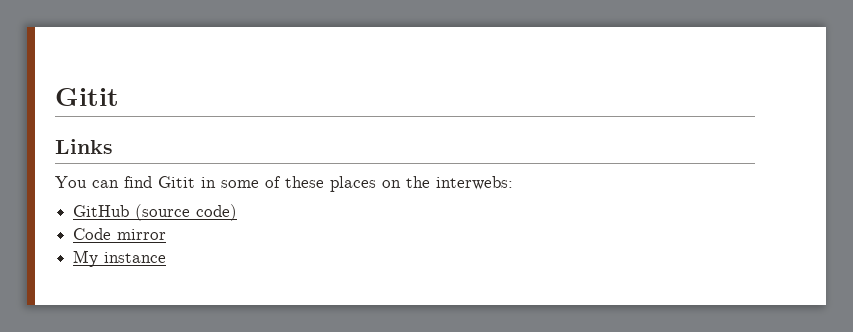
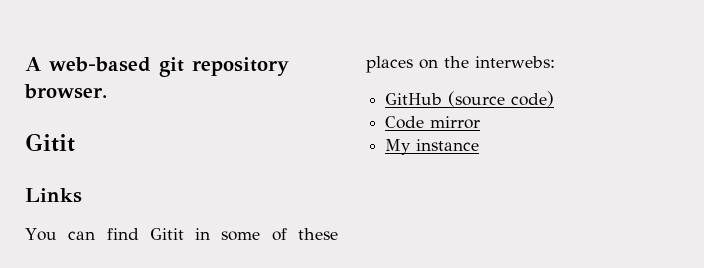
(55, 97) none -> [25,57,289,77] [24,84,107,99] A web-based git repository browser. //

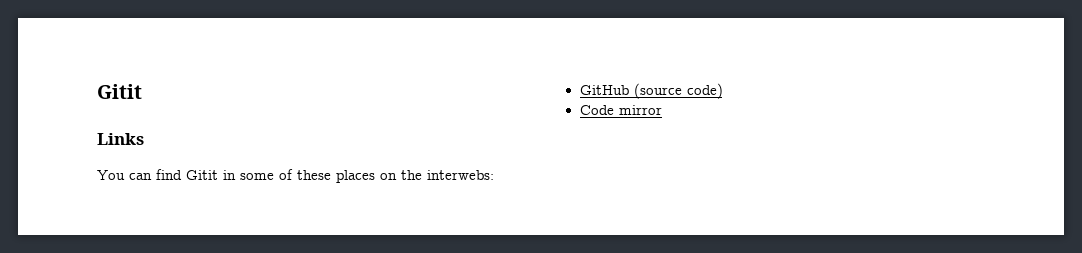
[25,57,289,77] [24,84,107,99] A web-based git repository browser. // -> (97, 91) none
[385,139,480,155] // My instance -> (662, 110) none

